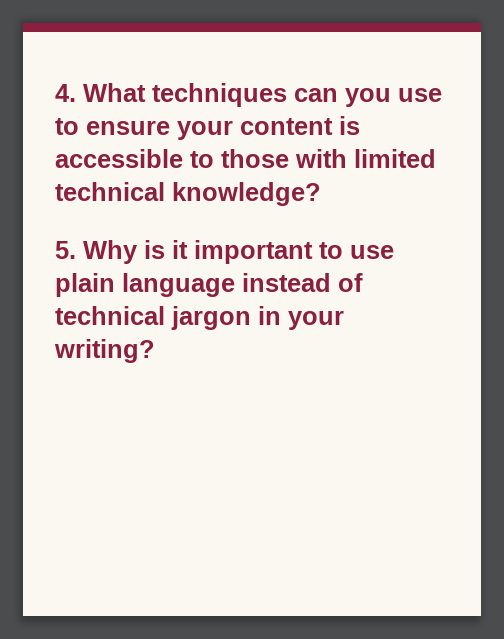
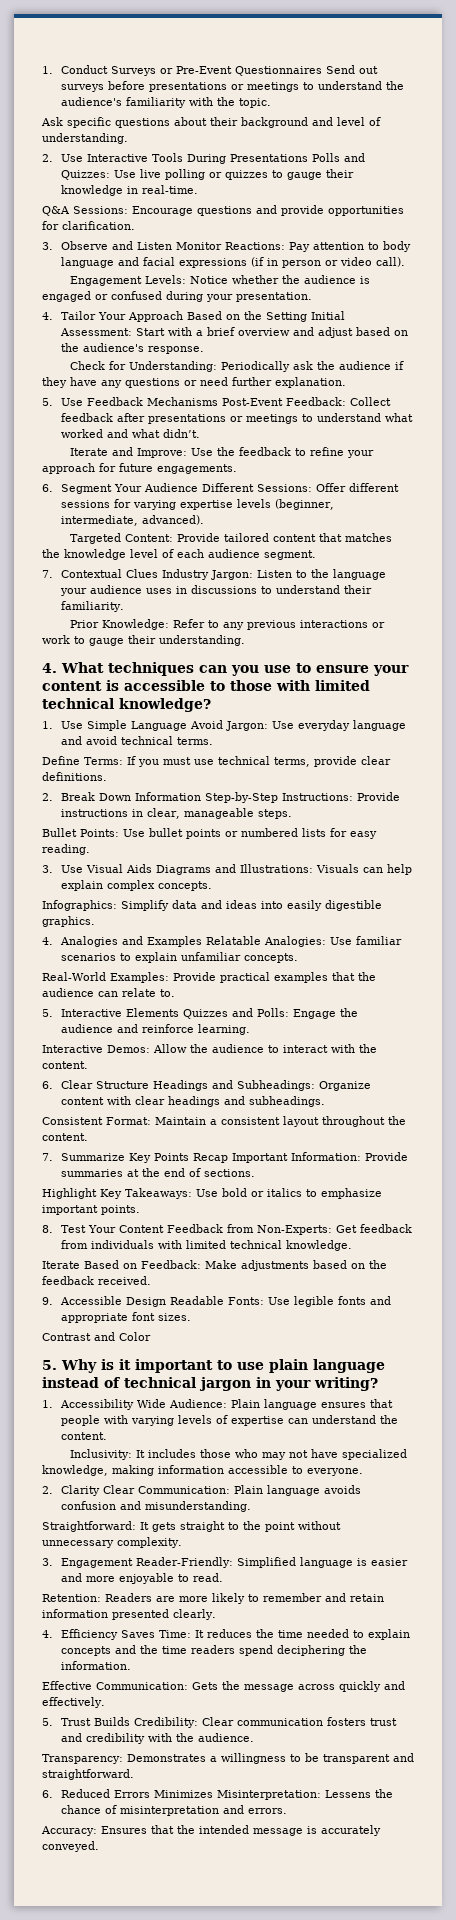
(55, 93) none -> [42,65,379,76] [61,81,405,92] [61,97,272,108] [41,117,381,128] [42,133,128,144] [42,153,366,164] [61,169,355,180] [61,185,199,196] [42,205,404,216] [42,221,135,230] [42,241,412,252] [61,257,406,268] [70,275,371,286] [42,291,312,302] [42,311,346,322] [60,327,409,338] [61,343,205,354] [70,361,405,372] [42,377,346,388] [42,397,392,406] [61,413,414,424] [61,429,201,438] [70,447,375,458] [42,463,237,474] [42,483,400,494] [61,499,335,510] [61,515,205,526] [70,533,393,544] [42,549,316,560] [42,569,387,580] [60,585,373,596] [61,601,125,612] [70,619,386,630] [42,635,245,646] 1. Conduct Surveys or Pre-Event Questionnaires Send out surveys before presentations or meetings to understand the audience's familiarity with the topic. // Ask specific questions about their background and level of understanding. // 2. Use Interactive Tools During Presentations Polls and Quizzes: Use live polling or quizzes to gauge their knowledge in real-time. // Q&A Sessions: Encourage questions and provide opportunities for clarification. // 3. Observe and Listen Monitor Reactions: Pay attention to body language and facial expressions (if in person or video call). // Engagement Levels: Notice whether the audience is engaged or confused during your presentation. // 4. Tailor Your Approach Based on the Setting Initial Assessment: Start with a brief overview and adjust based on the audience's response. // Check for Understanding: Periodically ask the audience if they have any questions or need further explanation. // 5. Use Feedback Mechanisms Post-Event Feedback: Collect feedback after presentations or meetings to understand what worked and what didn’t. // Iterate and Improve: Use the feedback to refine your approach for future engagements. // 6. Segment Your Audience Different Sessions: Offer different sessions for varying expertise levels (beginner, intermediate, advanced). // Targeted Content: Provide tailored content that matches the knowledge level of each audience segment. // 7. Contextual Clues Industry Jargon: Listen to the language your audience uses in discussions to understand their familiarity. // Prior Knowledge: Refer to any previous interactions or work to gauge their understanding. //
(321, 194) none -> [42,720,407,731] [61,736,214,745] [42,756,391,767] [42,772,107,781] [42,792,401,803] [61,808,293,819] [42,828,377,839] [42,844,90,855] [42,864,413,875] [61,880,213,891] [42,900,382,911] [42,916,95,927] [42,936,403,947] [61,952,299,963] [42,972,376,983] [42,988,175,997] [42,1008,359,1019] [61,1024,251,1035] [42,1044,377,1053] [42,1061,88,1069] [42,1080,372,1091] [61,1096,326,1107] [42,1116,406,1127] [42,1133,88,1141] [42,1152,409,1163] [61,1168,256,1177] [42,1188,382,1199] [42,1205,140,1215] [42,1224,413,1235] [61,1240,353,1251] [42,1260,387,1271] [42,1276,151,1285] [42,1296,392,1307] [61,1312,192,1323] [42,1332,151,1341] // 1. Use Simple Language Avoid Jargon: Use everyday language and avoid technical terms. // Define Terms: If you must use technical terms, provide clear definitions. // 2. Break Down Information Step-by-Step Instructions: Provide instructions in clear, manageable steps. // Bullet Points: Use bullet points or numbered lists for easy reading. // 3. Use Visual Aids Diagrams and Illustrations: Visuals can help explain complex concepts. // Infographics: Simplify data and ideas into easily digestible graphics. // 4. Analogies and Examples Relatable Analogies: Use familiar scenarios to explain unfamiliar concepts. // Real-World Examples: Provide practical examples that the audience can relate to. // 5. Interactive Elements Quizzes and Polls: Engage the audience and reinforce learning. // Interactive Demos: Allow the audience to interact with the content. // 6. Clear Structure Headings and Subheadings: Organize content with clear headings and subheadings. // Consistent Format: Maintain a consistent layout throughout the content. // 7. Summarize Key Points Recap Important Information: Provide summaries at the end of sections. // Highlight Key Takeaways: Use bold or italics to emphasize important points. // 8. Test Your Content Feedback from Non-Experts: Get feedback from individuals with limited technical knowledge. // Iterate Based on Feedback: Make adjustments based on the feedback received. // 9. Accessible Design Readable Fonts: Use legible fonts and appropriate font sizes. // Contrast and Color
(155, 351) none -> [42,1399,394,1410] [61,1415,399,1426] [61,1432,108,1440] [70,1449,408,1460] [42,1465,363,1476] [42,1485,362,1496] [61,1501,252,1512] [42,1521,341,1532] [42,1537,182,1548] [42,1557,409,1568] [61,1573,224,1584] [42,1593,384,1604] [42,1609,216,1620] [42,1629,411,1640] [61,1645,368,1656] [61,1661,132,1670] [42,1681,405,1692] [42,1697,105,1708] [42,1717,398,1728] [61,1733,255,1744] [42,1753,414,1764] [42,1769,134,1780] [42,1789,394,1800] [61,1805,288,1816] [41,1825,381,1836] [42,1841,99,1852] // 1. Accessibility Wide Audience: Plain language ensures that people with varying levels of expertise can understand the content. // Inclusivity: It includes those who may not have specialized knowledge, making information accessible to everyone. // 2. Clarity Clear Communication: Plain language avoids confusion and misunderstanding. // Straightforward: It gets straight to the point without unnecessary complexity. // 3. Engagement Reader-Friendly: Simplified language is easier and more enjoyable to read. // Retention: Readers are more likely to remember and retain information presented clearly. // 4. Efficiency Saves Time: It reduces the time needed to explain concepts and the time readers spend deciphering the information. // Effective Communication: Gets the message across quickly and effectively. // 5. Trust Builds Credibility: Clear communication fosters trust and credibility with the audience. // Transparency: Demonstrates a willingness to be transparent and straightforward. // 6. Reduced Errors Minimizes Misinterpretation: Lessens the chance of misinterpretation and errors. // Accuracy: Ensures that the intended message is accurately conveyed.

